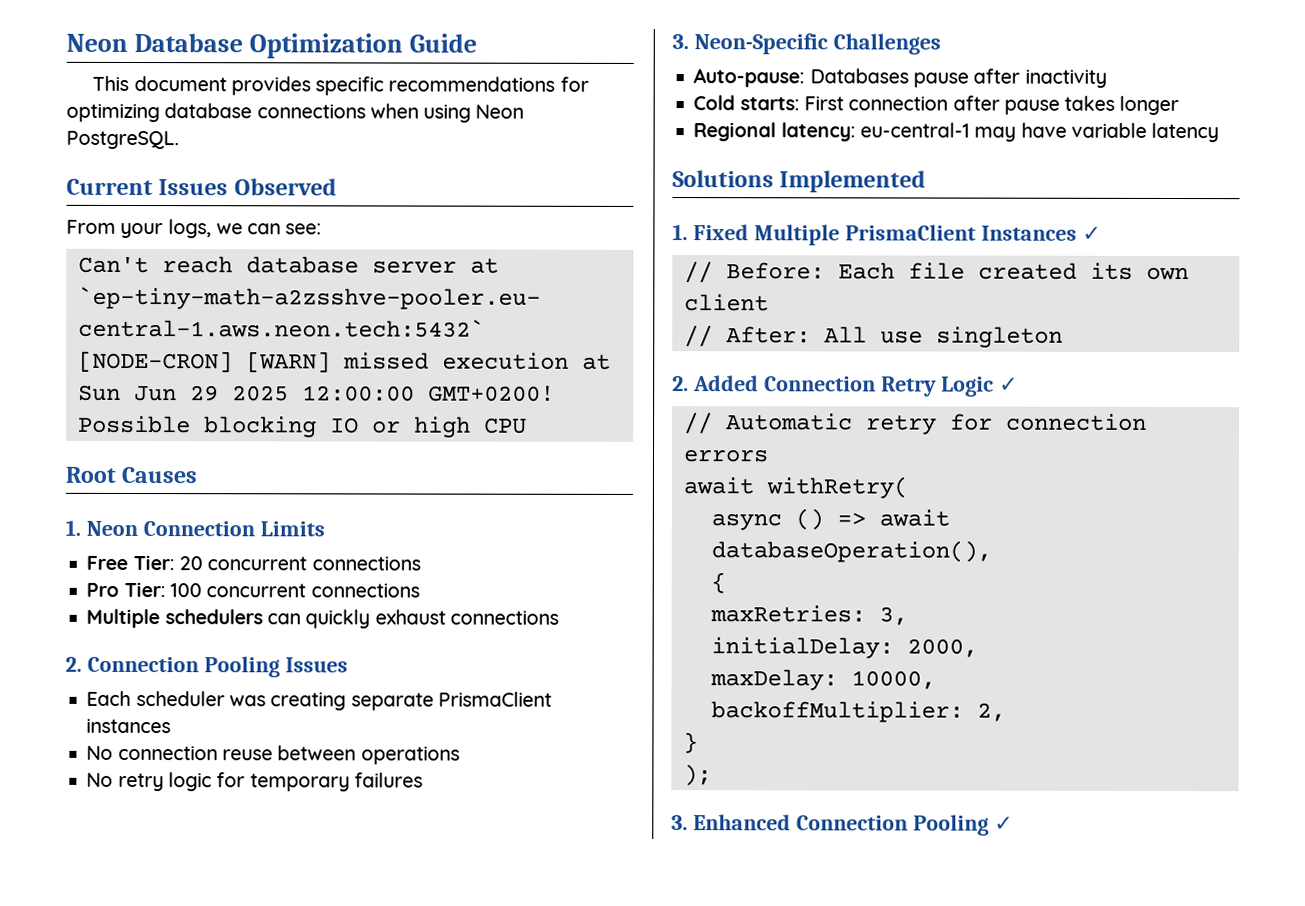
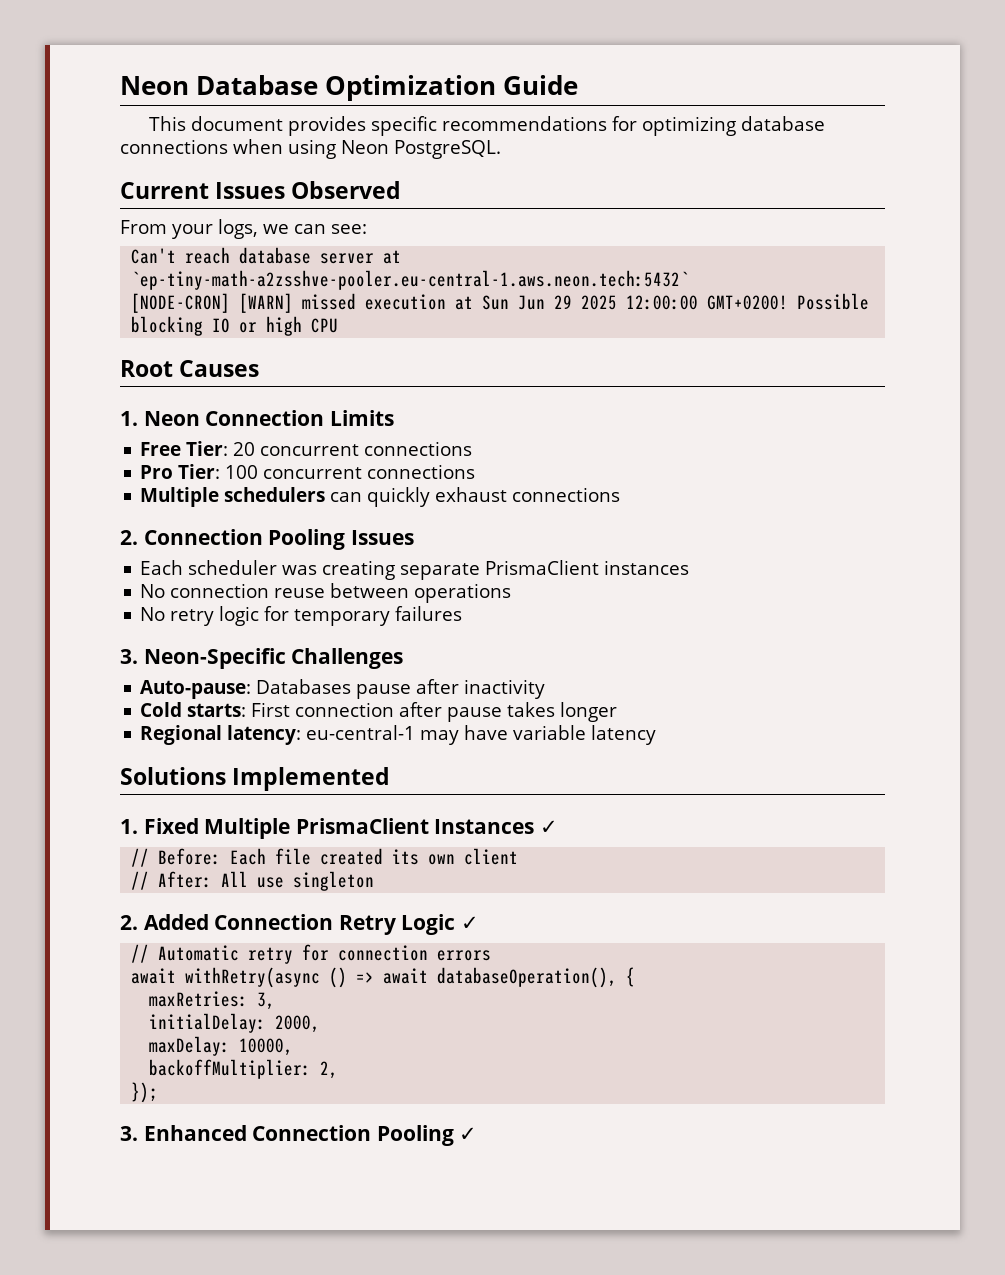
[765,476,908,499] [710,513,782,531] withRetry( // async -> [185,967,321,988] withRetry(async
(992, 551) // -> (618, 977) none
[682,732,698,754] [682,764,712,787] } // ); -> [131,1082,159,1103] });

